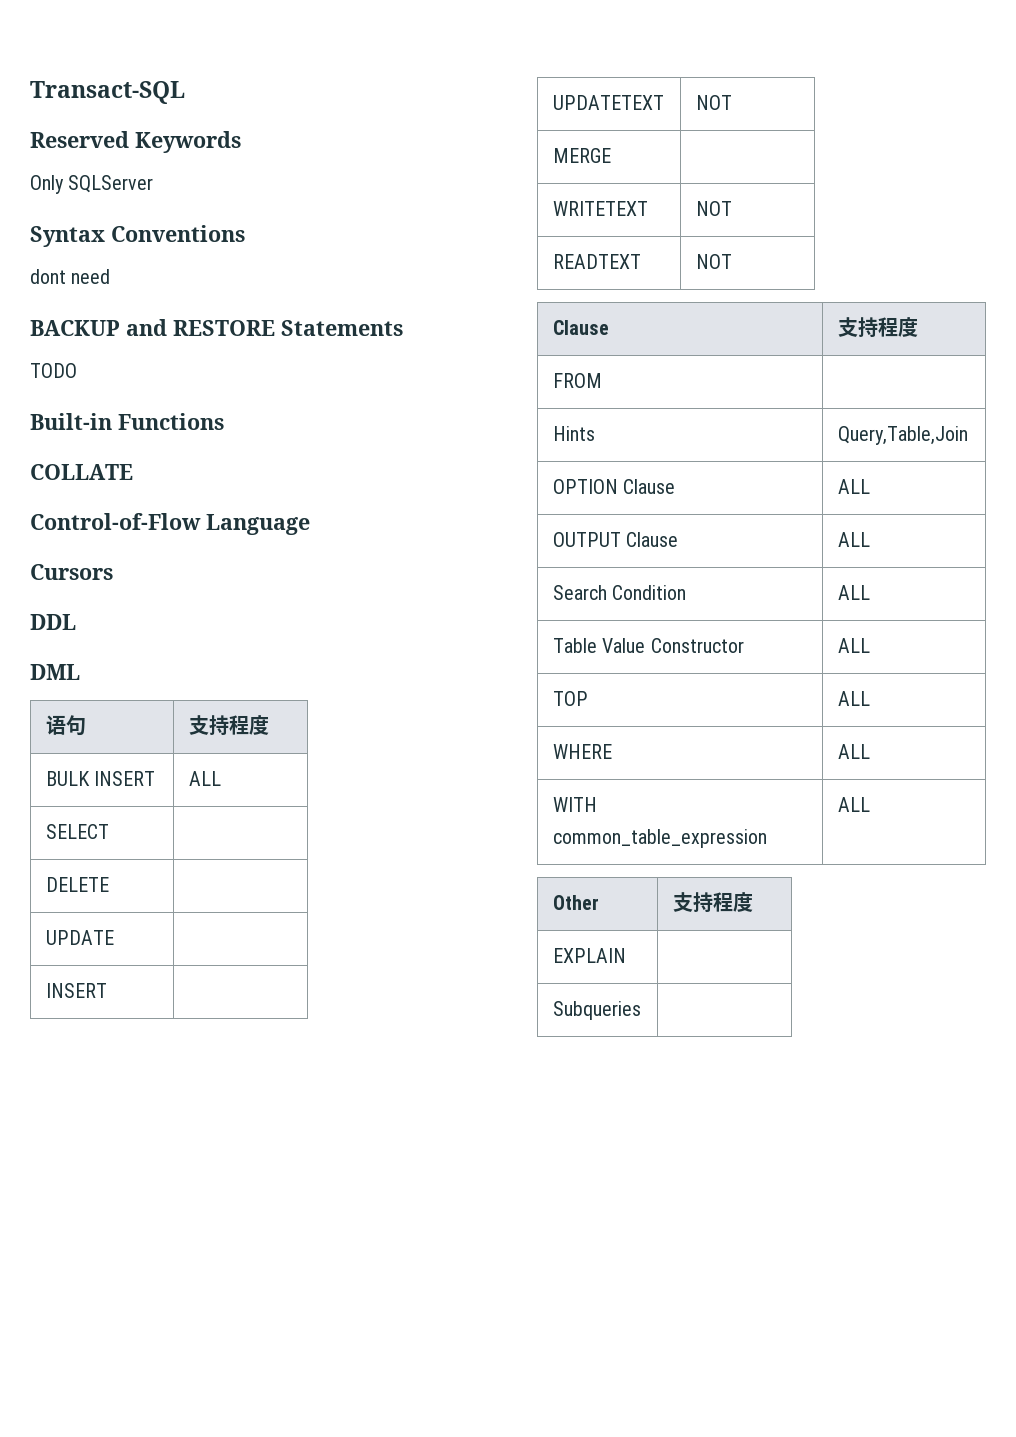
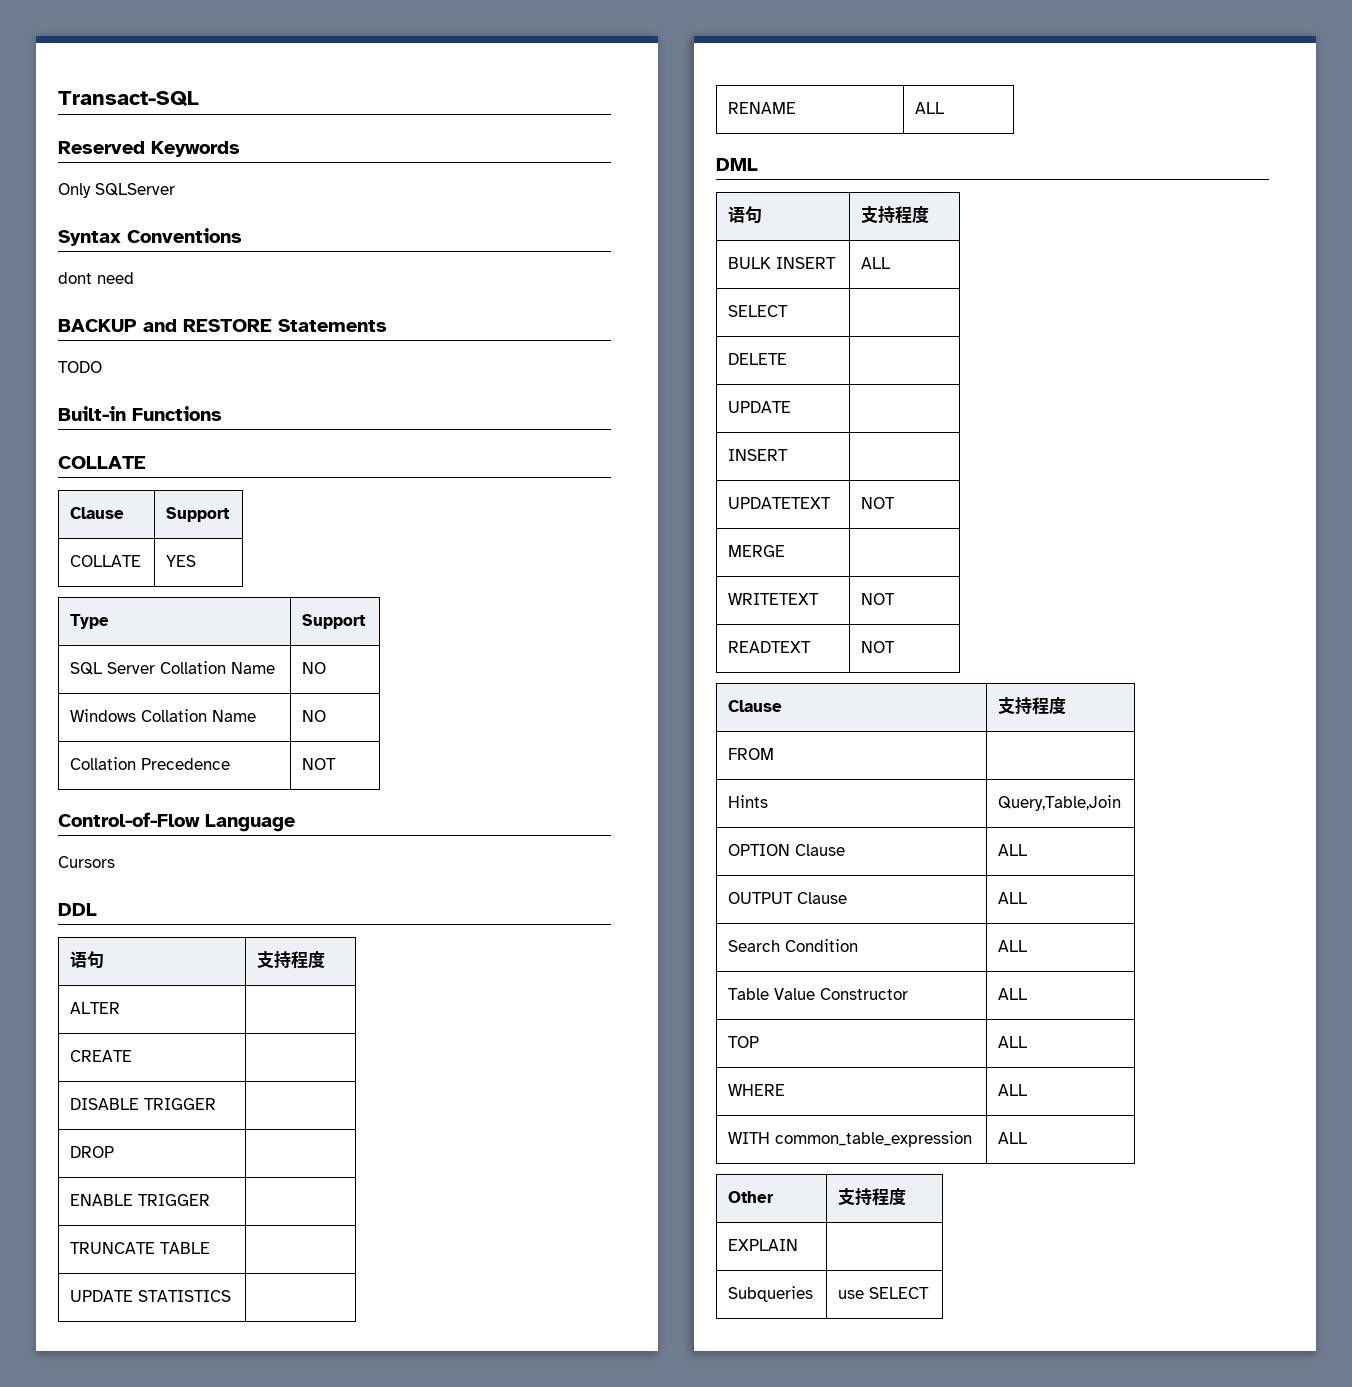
[30,513,310,535] [30,564,113,580] [30,614,76,630] // Control-of-Flow Language // Cursors // DDL -> [70,507,125,519] [166,507,231,522] [70,555,142,567] [166,555,197,567] [70,614,110,629] [302,614,367,629] [70,661,276,675] [302,662,327,674] [70,709,257,722] [302,710,327,722] [70,757,231,770] [302,758,337,770] [58,812,295,832] [58,856,115,868] [58,903,97,916] [70,951,105,969] [257,950,326,969] [70,1002,121,1014] [70,1050,133,1062] [70,1098,217,1110] [70,1146,115,1158] [70,1194,211,1206] [70,1242,211,1254] [70,1290,232,1302] [728,102,797,114] [915,102,945,114] // Clause | Support // COLLATE | YES // Type | Support // SQL Server Collation Name | NO // Windows Collation Name | NO // Collation Precedence | NOT // Control-of-Flow Language // Cursors // DDL // 语句 | 支持程度 // ALTER | // CREATE | // DISABLE TRIGGER | // DROP | // ENABLE TRIGGER | // TRUNCATE TABLE | // UPDATE STATISTICS | // RENAME | ALL
(641, 1010) none -> [838,1287,930,1299] use SELECT

